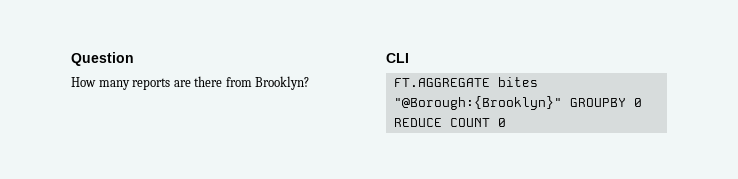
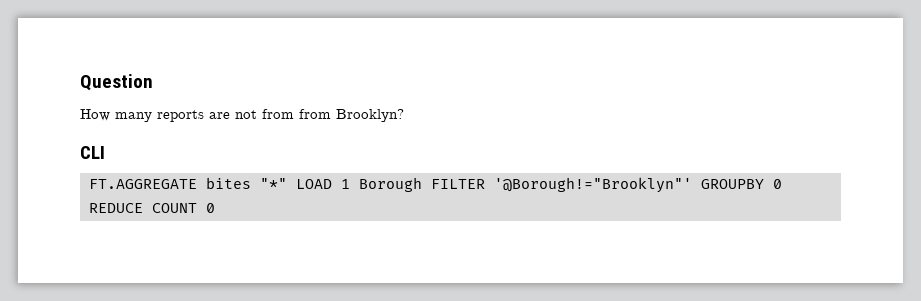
[194,76,223,87] there -> [235,109,294,119] not from
[393,96,562,110] "@Borough:{Brooklyn}" -> [259,177,692,193] "*" LOAD 1 Borough FILTER '@Borough!="Brooklyn"'

